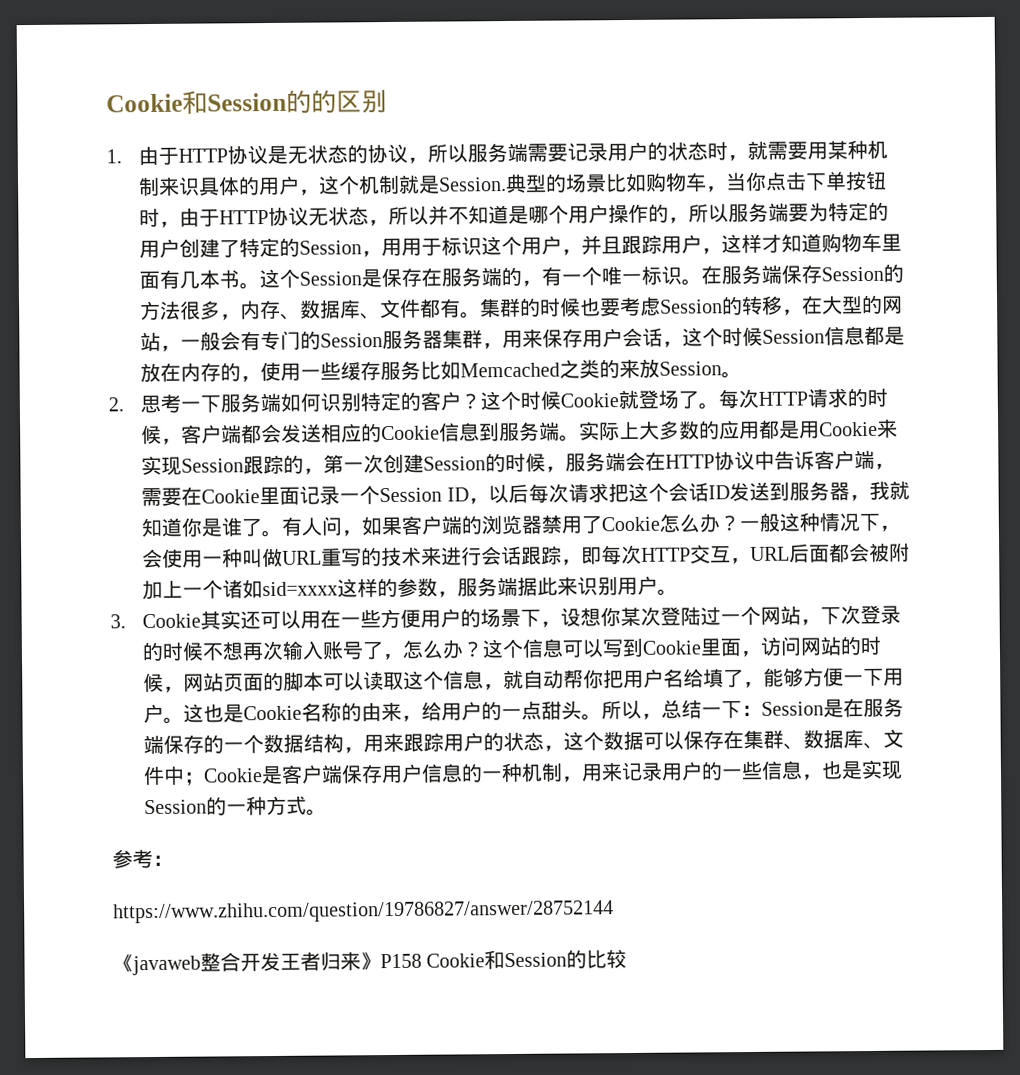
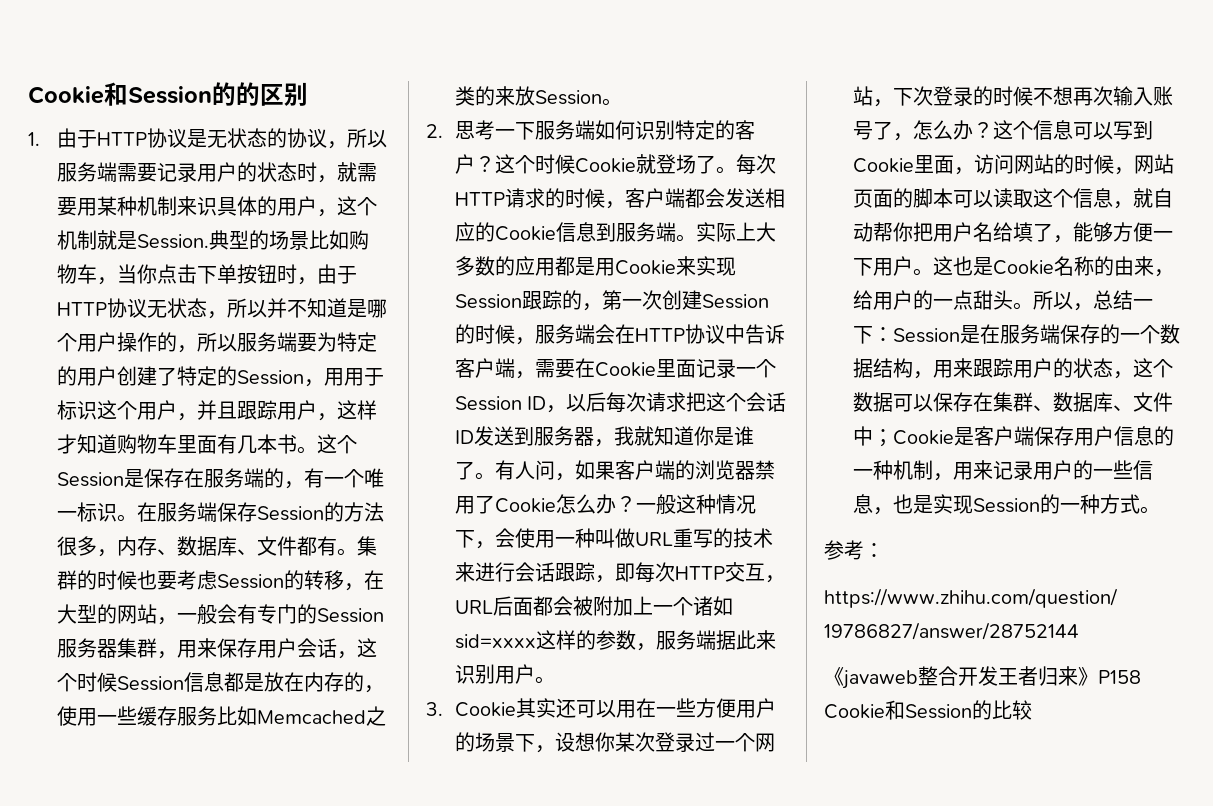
[680,606,702,626] 陆 -> [675,733,696,752] 录

